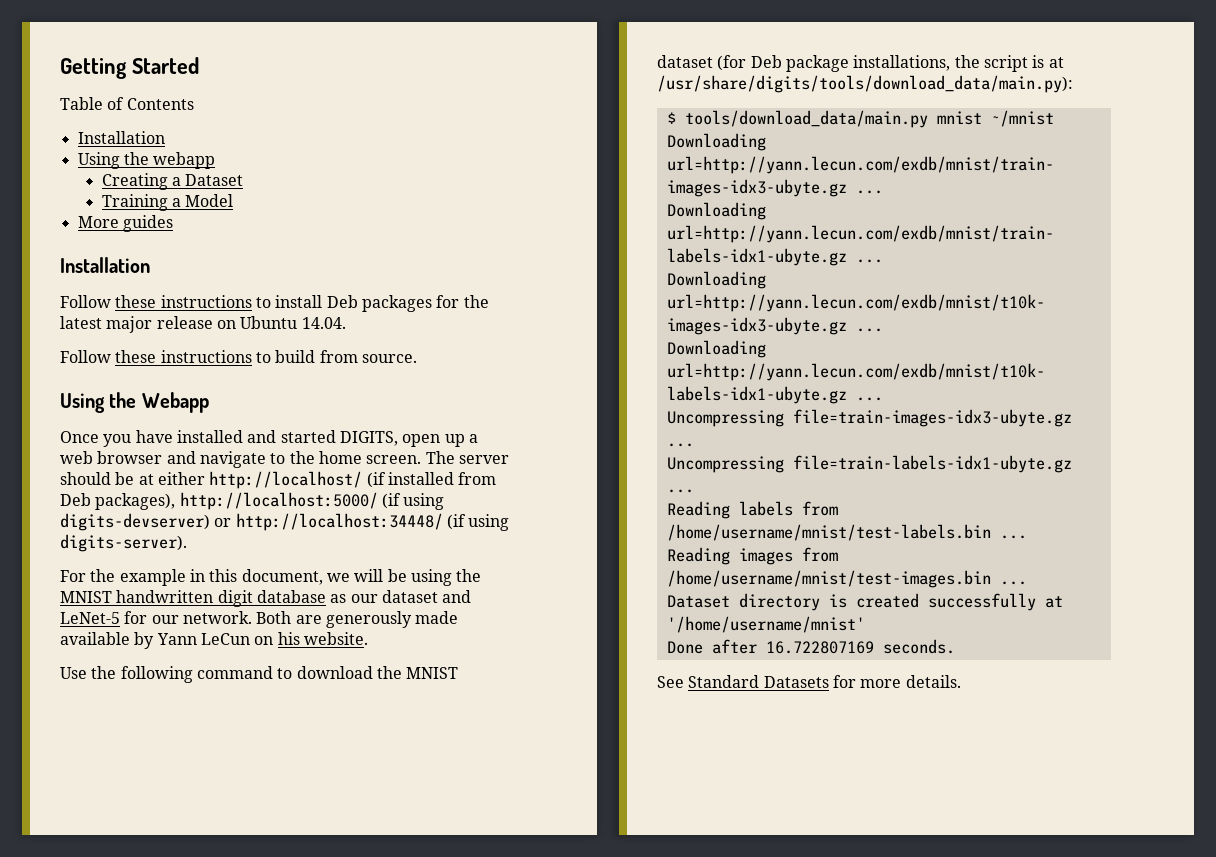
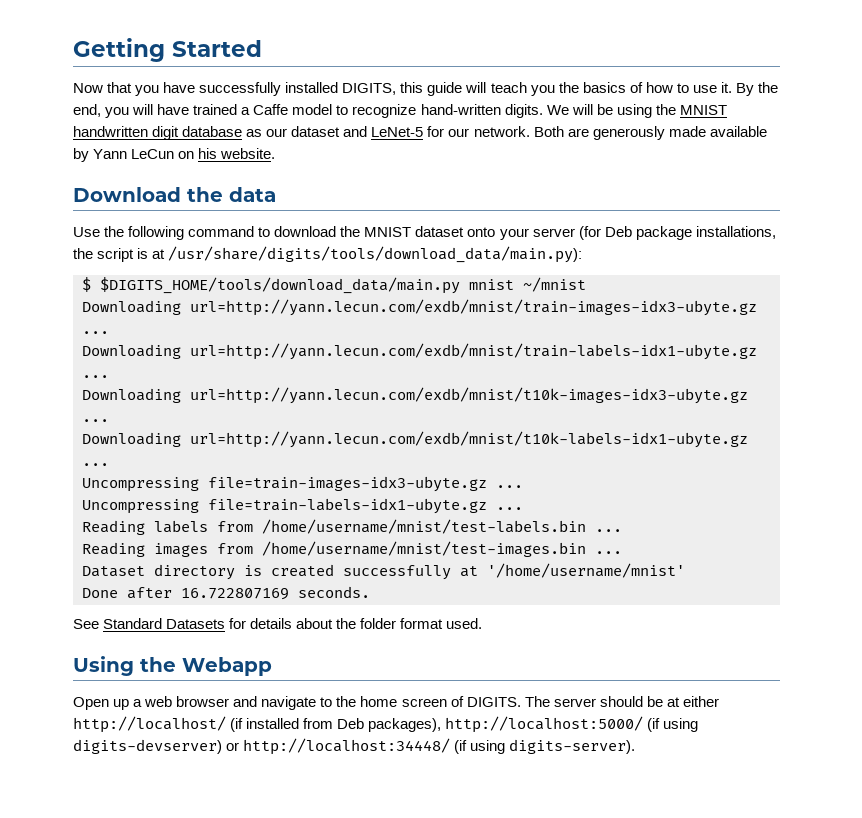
[60,97,194,110] [77,131,165,144] [77,152,216,169] [101,173,244,190] [101,194,234,211] [77,215,173,232] [60,257,150,273] [60,295,489,312] [60,316,346,333] [60,350,417,363] [60,392,209,413] [60,430,478,447] [60,451,509,468] [60,471,497,489] [60,492,445,510] [60,513,510,531] [60,534,187,552] [60,569,350,586] Table of Contents // Installation // Using the webapp // Creating a Dataset // Training a Model // More guides // Installation // Follow these instructions to install Deb packages for the latest major release on Ubuntu 14.04. // Follow these instructions to build from source. // Using the Webapp // Once you have installed and started DIGITS, open up a web browser and navigate to the home screen. The server should be at either http://localhost/ (if installed from Deb packages), http://localhost:5000/ (if using digits-devserver) or http://localhost:34448/ (if using digits-server). // For the example in this document, we -> [73,82,778,96] [73,104,569,118] Now that you have successfully installed DIGITS, this guide will teach you the basics of how to use it. By the end, you will have trained a Caffe model to recognize hand-written digits. We
(368, 638) none -> [73,187,276,202] // Download the data
(713, 61) none -> [467,227,575,240] onto your server
[684,110,928,128] tools/download_data/main.py -> [100,277,460,294] $DIGITS_HOME/tools/download_data/main.py
[860,675,961,688] more details. -> [250,618,483,629] [73,656,272,676] [73,696,719,710] [73,716,699,733] [73,738,636,755] details about the folder format used. // Using the Webapp // Open up a web browser and navigate to the home screen of DIGITS. The server should be at either http://localhost/ (if installed from Deb packages), http://localhost:5000/ (if using digits-devserver) or http://localhost:34448/ (if using digits-server).

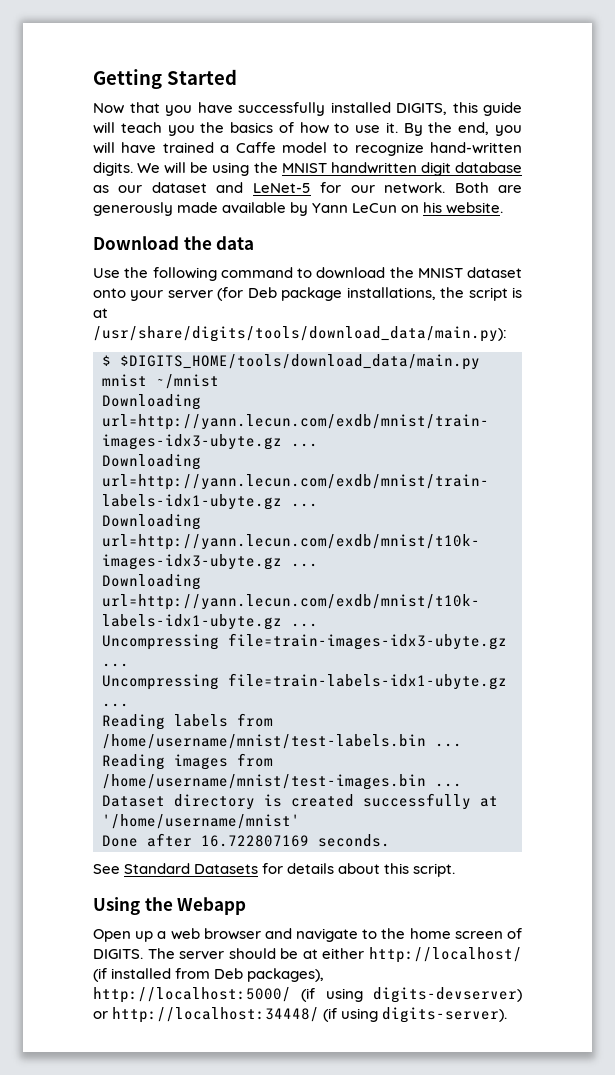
[336,618,483,629] the folder format used. -> [384,863,456,877] this script.

